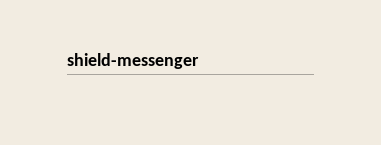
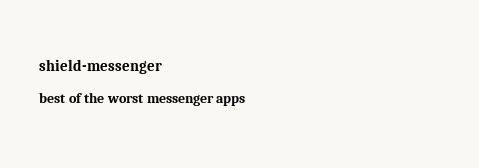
(199, 61) none -> [39,92,246,106] // best of the worst messenger apps

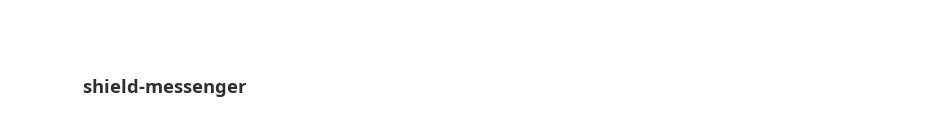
[39,92,246,106] // best of the worst messenger apps -> (247, 88) none

